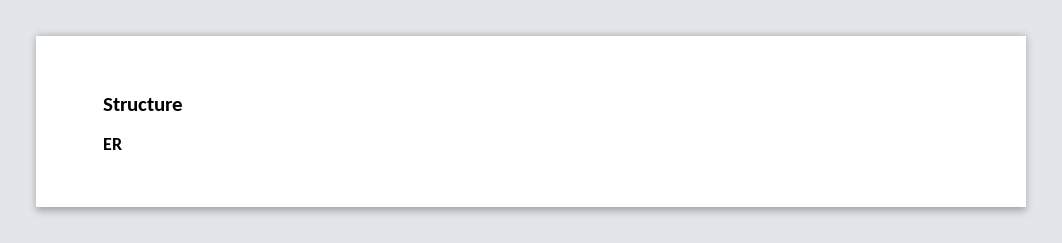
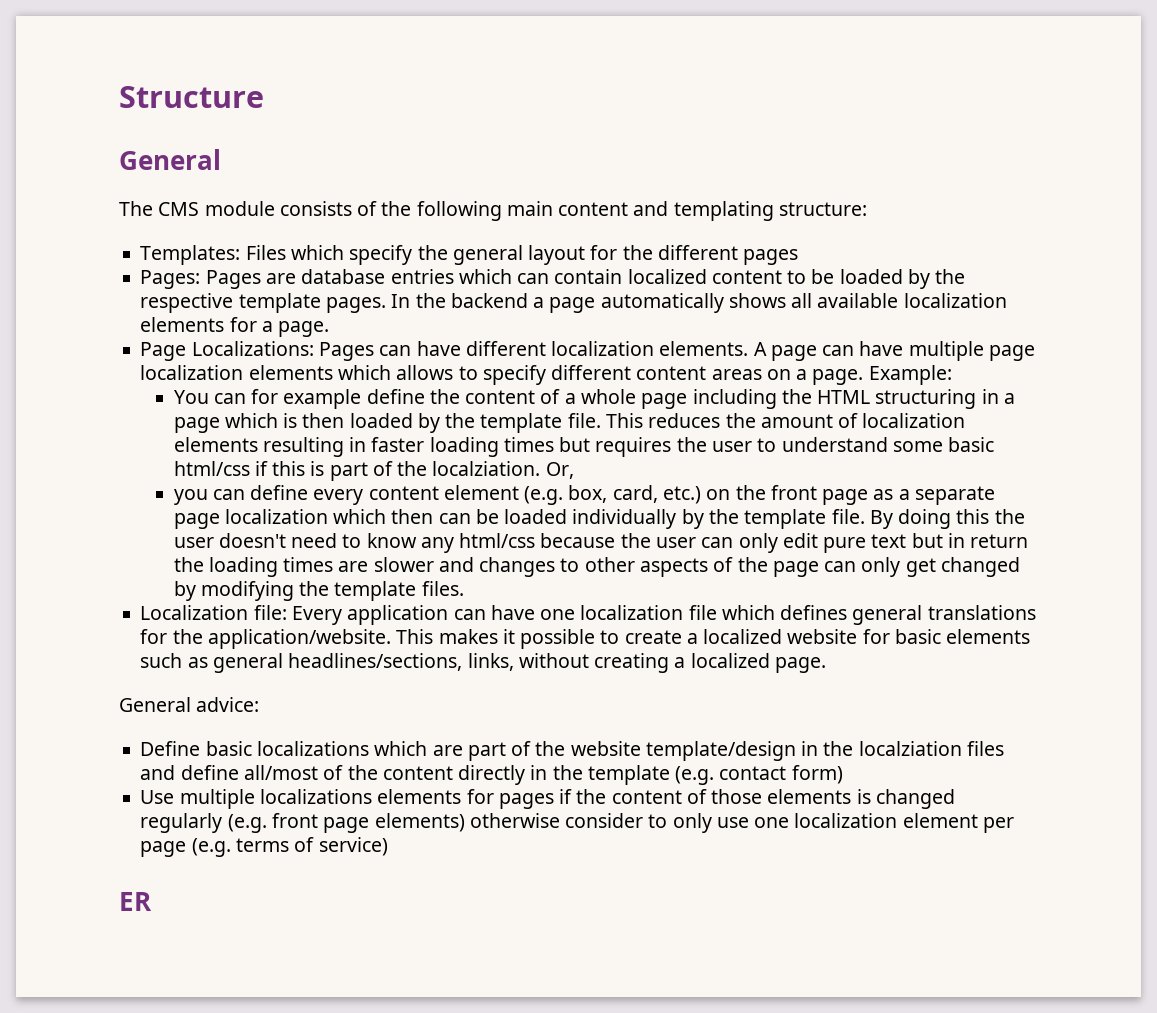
(183, 104) none -> [119,149,221,170] [119,201,867,221] [140,245,799,265] [140,269,966,289] [140,293,1007,313] [140,317,330,337] [140,341,1035,361] [140,365,952,385] [173,389,1015,409] [173,413,966,433] [173,437,995,457] [173,461,574,481] [173,485,995,505] [173,509,1025,529] [173,533,1029,553] [173,557,1020,577] [173,581,464,601] [140,605,1036,625] [140,629,1031,649] [140,653,826,673] [119,697,260,712] [140,741,1004,761] [140,765,843,785] [140,789,955,809] [140,813,1014,833] [140,837,388,857] // General // The CMS module consists of the following main content and templating structure: // Templates: Files which specify the general layout for the different pages // Pages: Pages are database entries which can contain localized content to be loaded by the respective template pages. In the backend a page automatically shows all available localization elements for a page. // Page Localizations: Pages can have different localization elements. A page can have multiple page localization elements which allows to specify different content areas on a page. Example: // You can for example define the content of a whole page including the HTML structuring in a page which is then loaded by the template file. This reduces the amount of localization elements resulting in faster loading times but requires the user to understand some basic html/css if this is part of the localziation. Or, // you can define every content element (e.g. box, card, etc.) on the front page as a separate page localization which then can be loaded individually by the template file. By doing this the user doesn't need to know any html/css because the user can only edit pure text but in return the loading times are slower and changes to other aspects of the page can only get changed by modifying the template files. // Localization file: Every application can have one localization file which defines general translations for the application/website. This makes it possible to create a localized website for basic elements such as general headlines/sections, links, without creating a localized page. // General advice: // Define basic localizations which are part of the website template/design in the localziation files and define all/most of the content directly in the template (e.g. contact form) // Use multiple localizations elements for pages if the content of those elements is changed regularly (e.g. front page elements) otherwise consider to only use one localization element per page (e.g. terms of service)

